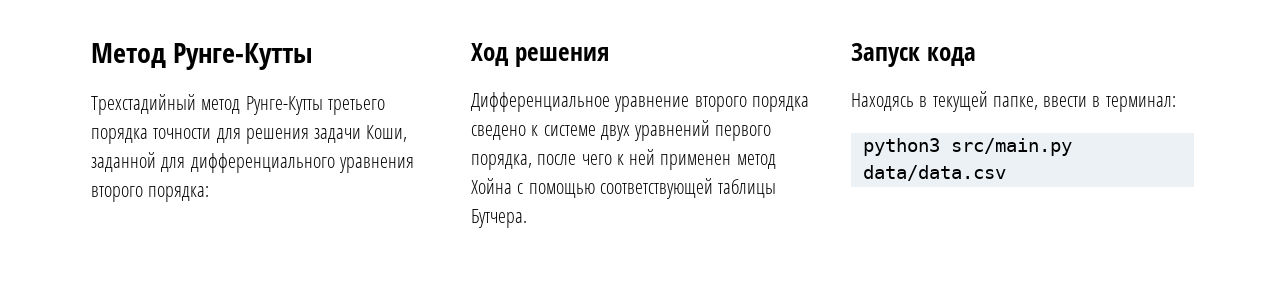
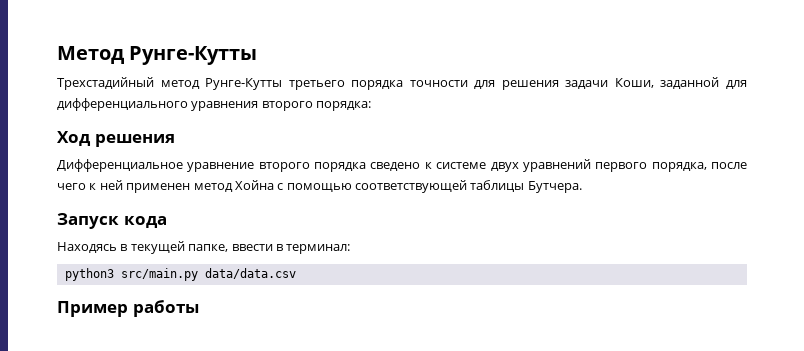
(1006, 173) none -> [57,300,199,317] // Пример работы

